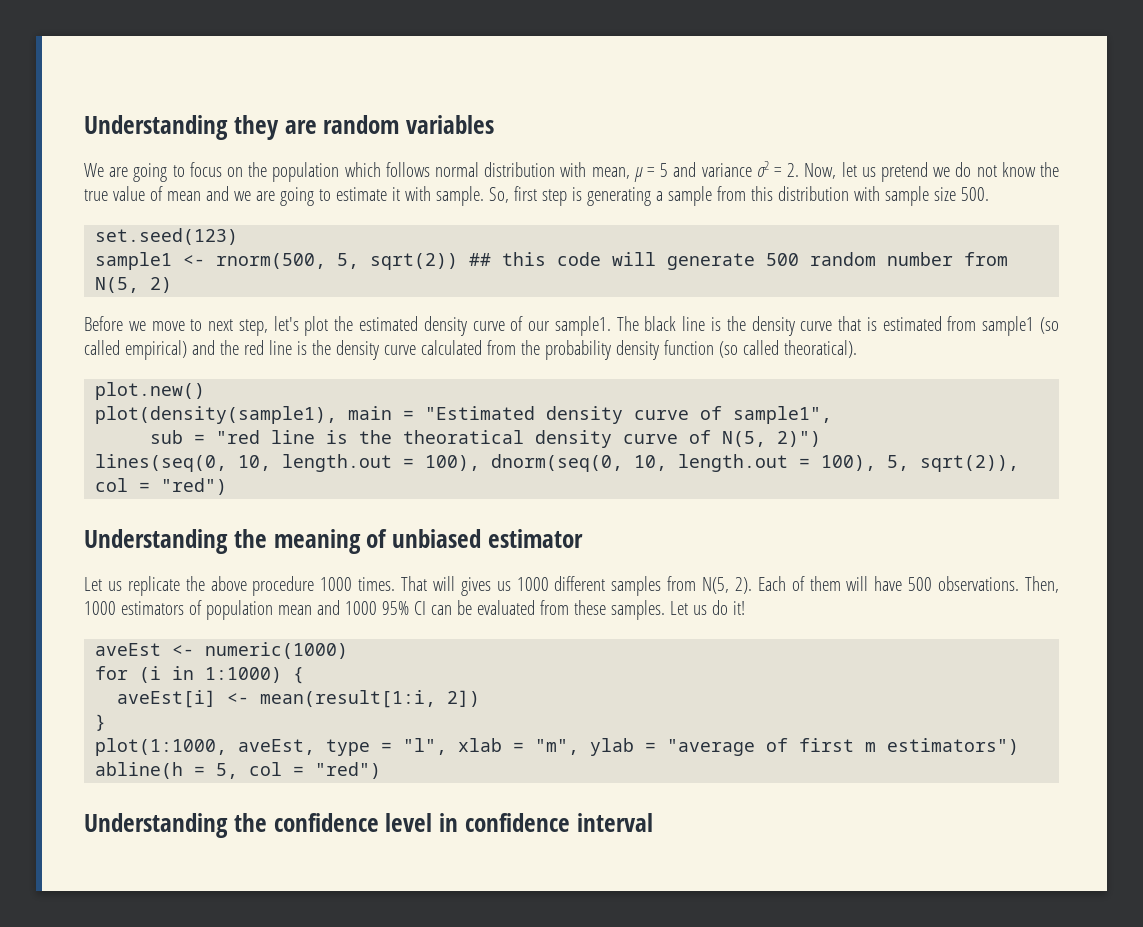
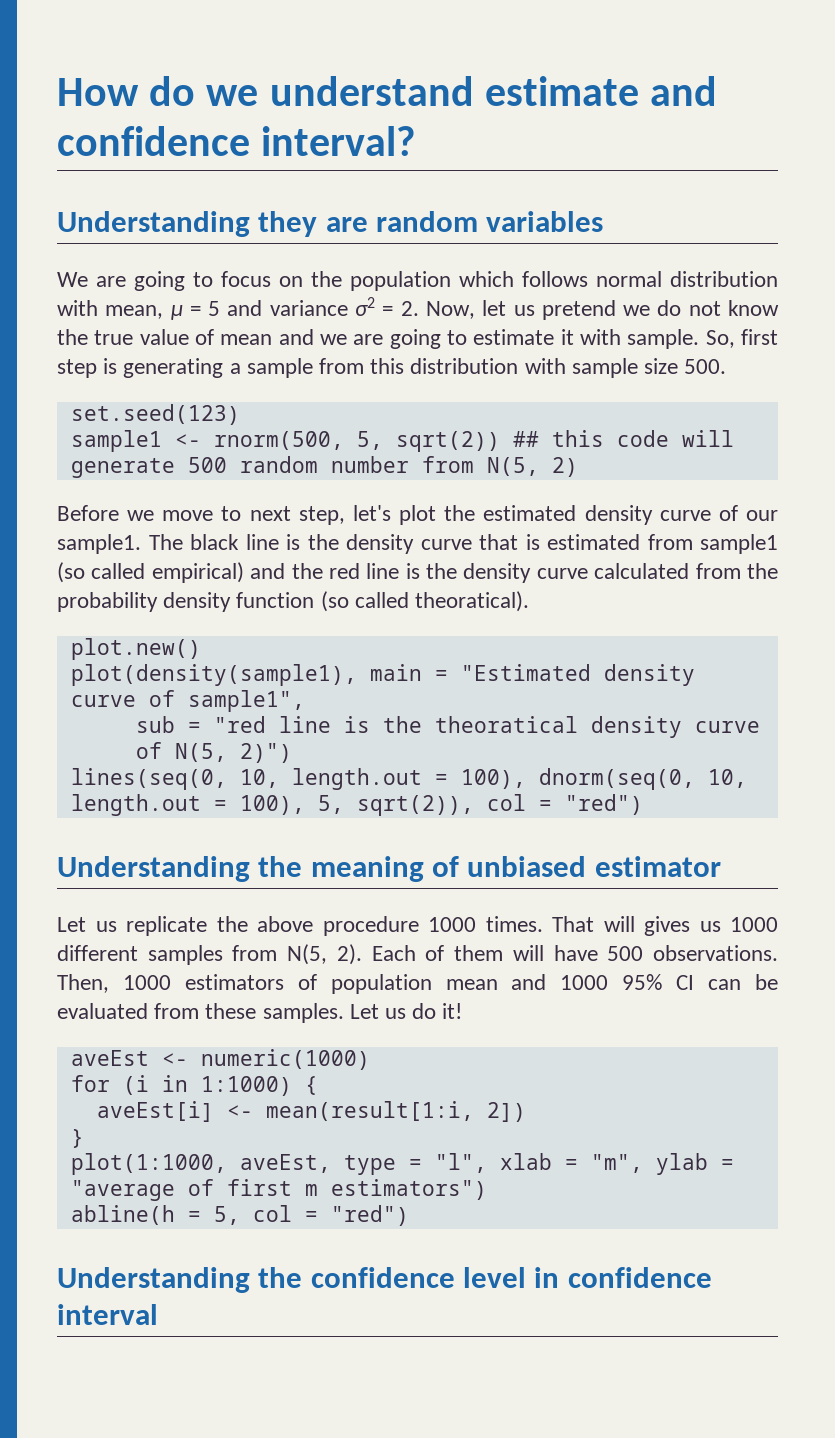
(84, 127) none -> [57,76,718,106] [57,126,416,156] How do we understand estimate and confidence interval? //

